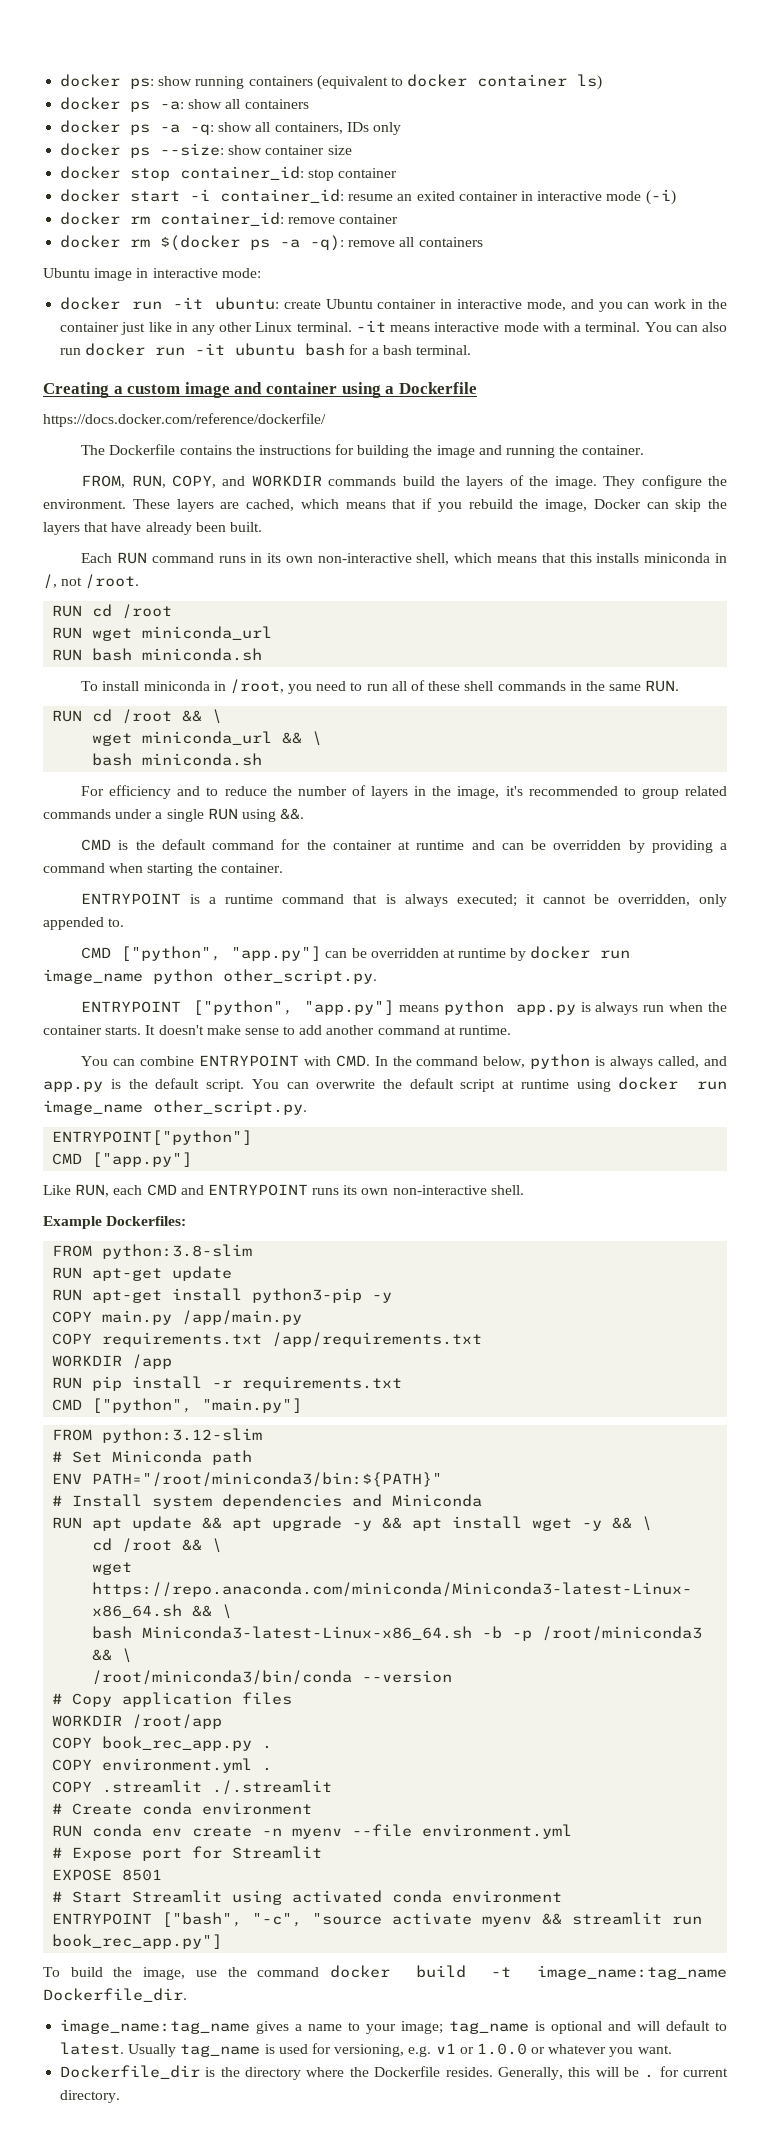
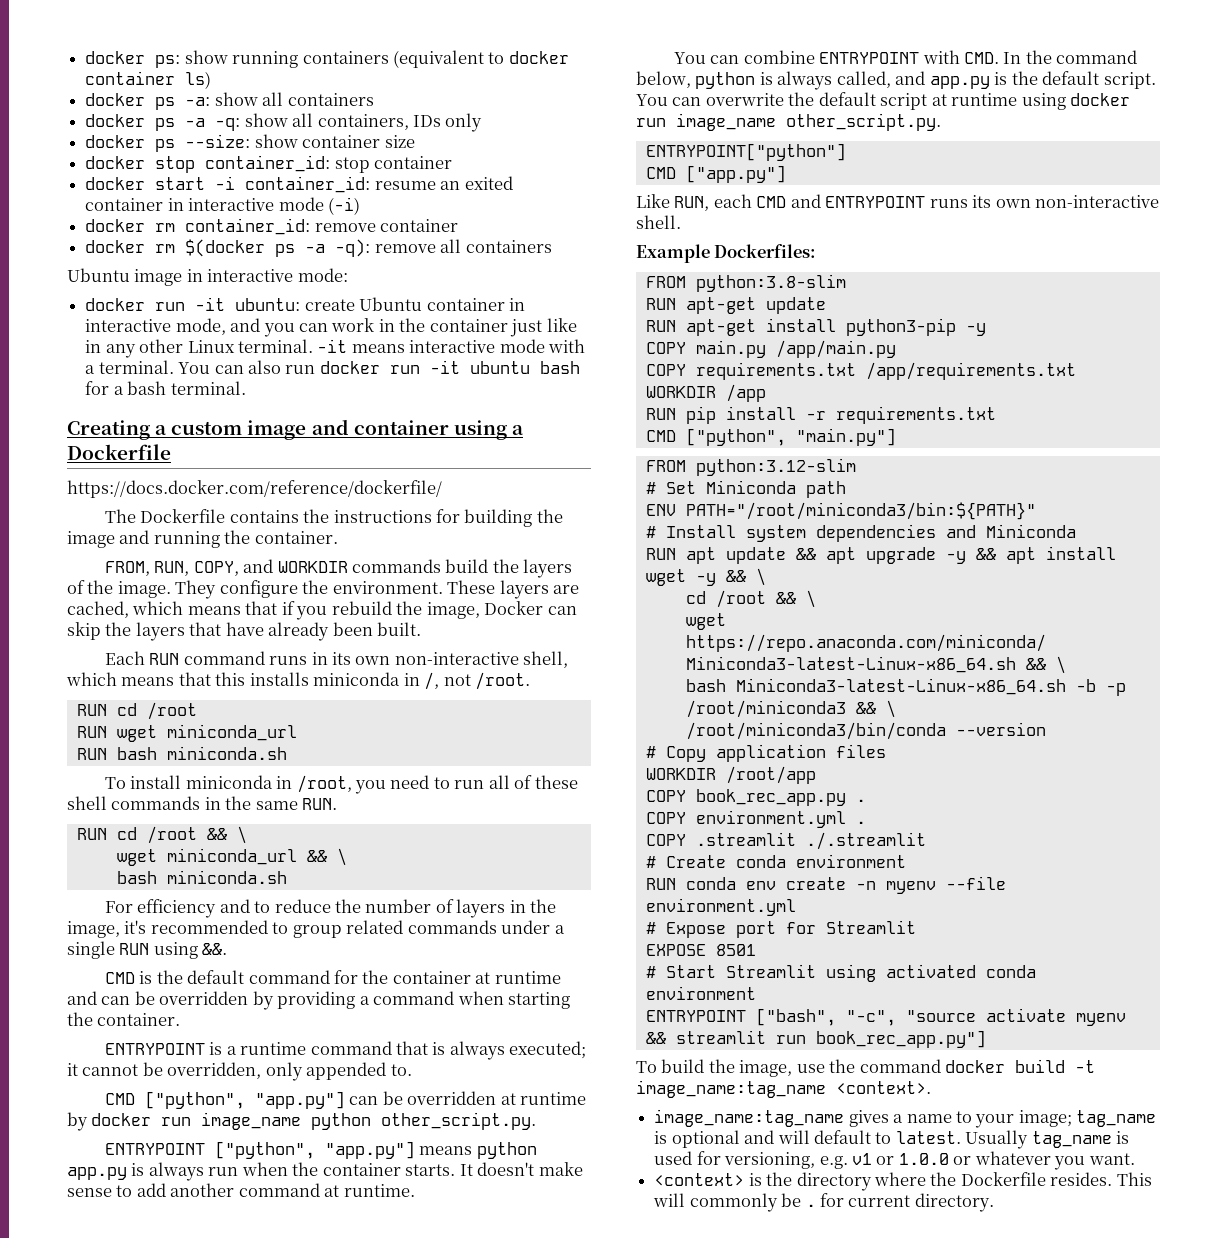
[43,1988,187,2002] Dockerfile_dir. -> [836,1081,931,1094] <context>.
[60,2065,201,2079] Dockerfile_dir -> [654,1173,745,1186] <context>
[497,2067,619,2080] Generally, this will -> [1116,1172,1152,1186] [653,1193,778,1212] This will commonly

